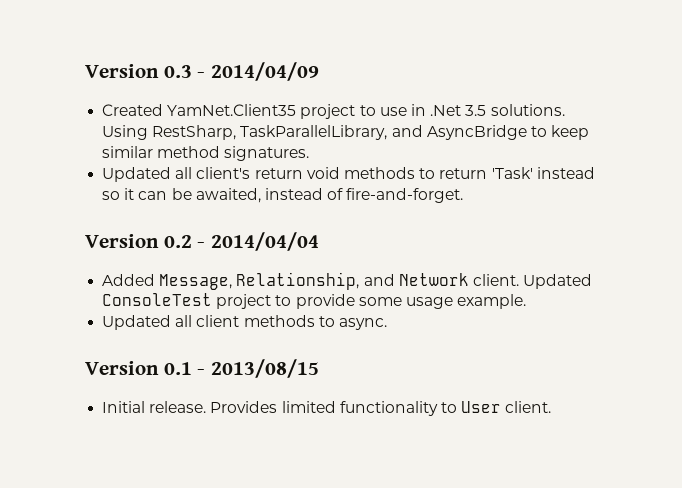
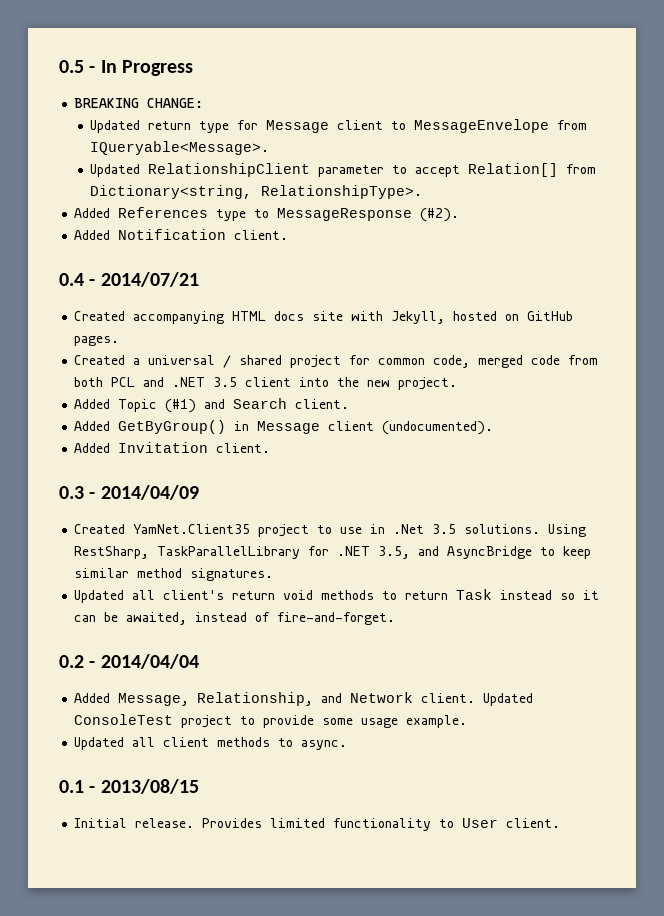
[85,64,159,78] Version -> [59,60,194,76] [74,98,204,108] [90,119,588,133] [90,141,270,155] [90,163,597,177] [90,185,423,199] [74,207,460,222] [74,229,289,240] [59,272,199,287] [74,311,574,324] [74,336,120,346] [74,355,599,368] [74,377,458,390] [74,398,350,413] [74,420,494,435] [74,442,271,453] 0.5 - In Progress // BREAKING CHANGE: // Updated return type for Message client to MessageEnvelope from IQueryable<Message>. // Updated RelationshipClient parameter to accept Relation[] from Dictionary<string, RelationshipType>. // Added References type to MessageResponse (#2). // Added Notification client. // 0.4 - 2014/07/21 // Created accompanying HTML docs site with Jekyll, hosted on GitHub pages. // Created a universal / shared project for common code, merged code from both PCL and .NET 3.5 client into the new project. // Added Topic (#1) and Search client. // Added GetByGroup() in Message client (undocumented). // Added Invitation client. //
[240,125,388,140] TaskParallelLibrary, -> [157,546,411,559] TaskParallelLibrary for .NET 3.5,
[491,167,533,179] 'Task' -> [456,589,493,600] Task
[85,234,159,248] Version -> (396, 618) none
[85,361,159,375] Version -> (348, 745) none

